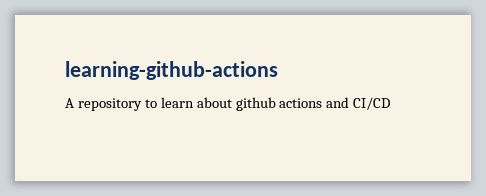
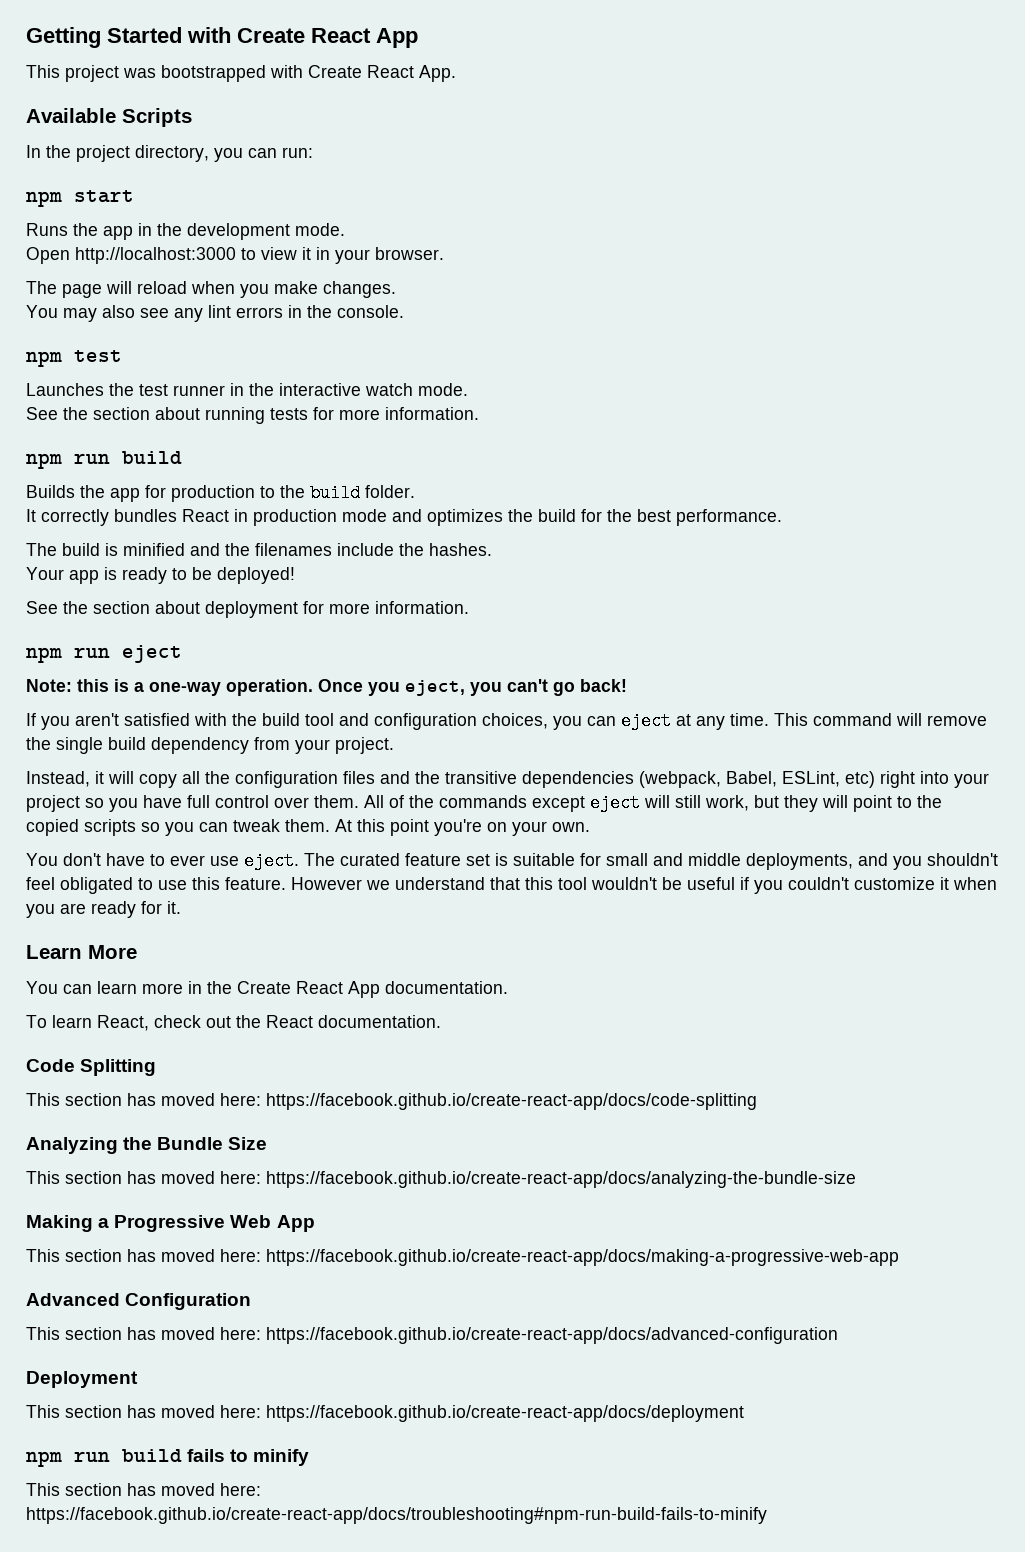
[65,61,278,80] [65,97,391,111] learning-github-actions // A repository to learn about github actions and CI/CD -> [26,27,418,48] [26,65,456,82] [26,108,192,127] [26,145,313,162] [26,190,134,207] [26,223,345,240] [26,247,444,264] [26,281,396,298] [26,305,404,322] [26,350,122,367] [26,383,468,396] [26,407,479,424] [26,451,182,469] [26,484,415,502] [26,509,782,526] [26,543,492,556] [26,567,295,584] [26,601,469,618] [26,645,182,663] [26,679,627,696] [26,712,987,730] [26,737,394,754] [26,771,989,788] [26,794,942,812] [26,819,590,836] [26,852,998,870] [26,877,997,894] [26,901,181,918] [26,945,137,959] [26,981,508,998] [26,1015,441,1031] [26,1059,157,1076] [26,1093,757,1110] [26,1137,268,1154] [26,1171,856,1188] [26,1215,315,1232] [26,1249,899,1266] [26,1293,252,1310] [26,1327,838,1344] [26,1371,138,1388] [26,1405,744,1422] [26,1449,310,1467] [26,1483,261,1496] [26,1507,767,1524] Getting Started with Create React App // This project was bootstrapped with Create React App. // Available Scripts // In the project directory, you can run: // npm start // Runs the app in the development mode. // Open http://localhost:3000 to view it in your browser. // The page will reload when you make changes. // You may also see any lint errors in the console. // npm test // Launches the test runner in the interactive watch mode. // See the section about running tests for more information. // npm run build // Builds the app for production to the build folder. // It correctly bundles React in production mode and optimizes the build for the best performance. // The build is minified and the filenames include the hashes. // Your app is ready to be deployed! // See the section about deployment for more information. // npm run eject // Note: this is a one-way operation. Once you eject, you can't go back! // If you aren't satisfied with the build tool and configuration choices, you can eject at any time. This command will remove the single build dependency from your project. // Instead, it will copy all the configuration files and the transitive dependencies (webpack, Babel, ESLint, etc) right into your project so you have full control over them. All of the commands except eject will still work, but they will point to the copied scripts so you can tweak them. At this point you're on your own. // You don't have to ever use eject. The curated feature set is suitable for small and middle deployments, and you shouldn't feel obligated to use this feature. However we understand that this tool wouldn't be useful if you couldn't customize it when you are ready for it. // Learn More // You can learn more in the Create React App documentation. // To learn React, check out the React documentation. // Code Splitting // This section has moved here: https://facebook.github.io/create-react-app/docs/code-splitting // Analyzing the Bundle Size // This section has moved here: https://facebook.github.io/create-react-app/docs/analyzing-the-bundle-size // Making a Progressive Web App // This section has moved here: https://facebook.github.io/create-react-app/docs/making-a-progressive-web-app // Advanced Configuration // This section has moved here: https://facebook.github.io/create-react-app/docs/advanced-configuration // Deployment // This section has moved here: https://facebook.github.io/create-react-app/docs/deployment // npm run build fails to minify // This section has moved here: https://facebook.github.io/create-react-app/docs/troubleshooting#npm-run-build-fails-to-minify

